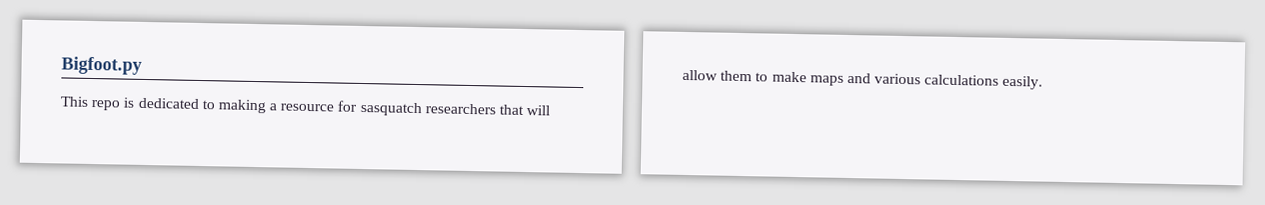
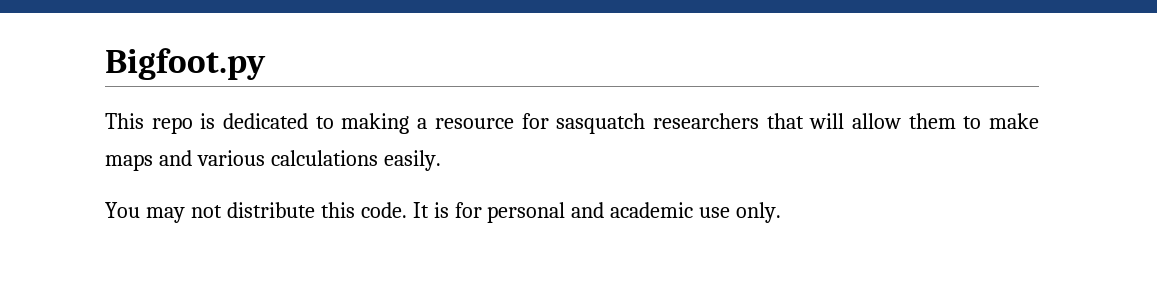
(1044, 82) none -> [105,202,782,223] // You may not distribute this code. It is for personal and academic use only.

